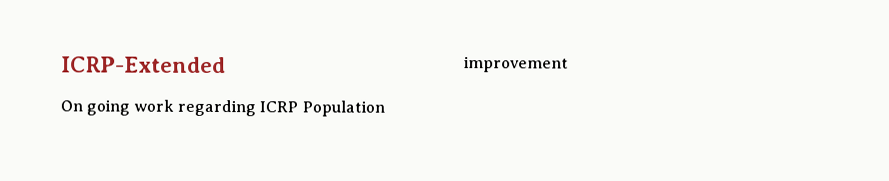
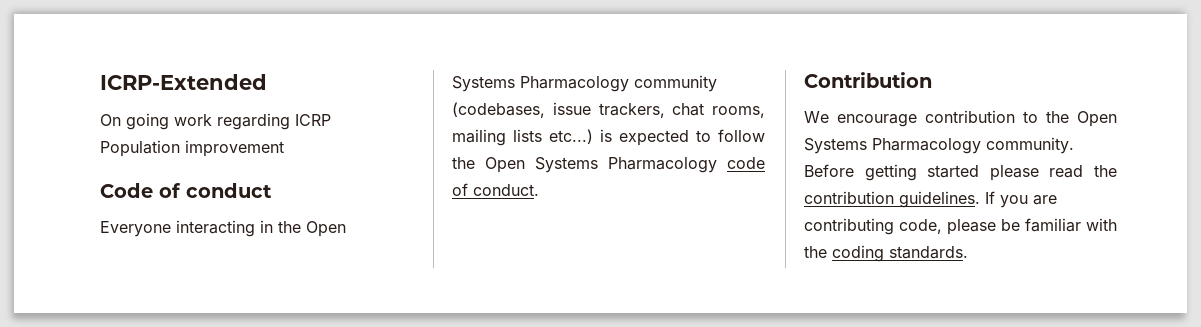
(569, 64) none -> [100,183,272,198] [100,220,346,237] [452,75,717,92] [452,102,765,118] [452,129,765,146] [452,157,765,173] [452,183,539,196] [804,72,932,88] [804,110,1117,127] [804,137,1074,154] [804,164,1117,181] [804,191,1057,208] [804,218,1117,235] [804,245,968,262] // Code of conduct // Everyone interacting in the Open Systems Pharmacology community (codebases, issue trackers, chat rooms, mailing lists etc...) is expected to follow the Open Systems Pharmacology code of conduct. // Contribution // We encourage contribution to the Open Systems Pharmacology community. Before getting started please read the contribution guidelines. If you are contributing code, please be familiar with the coding standards.

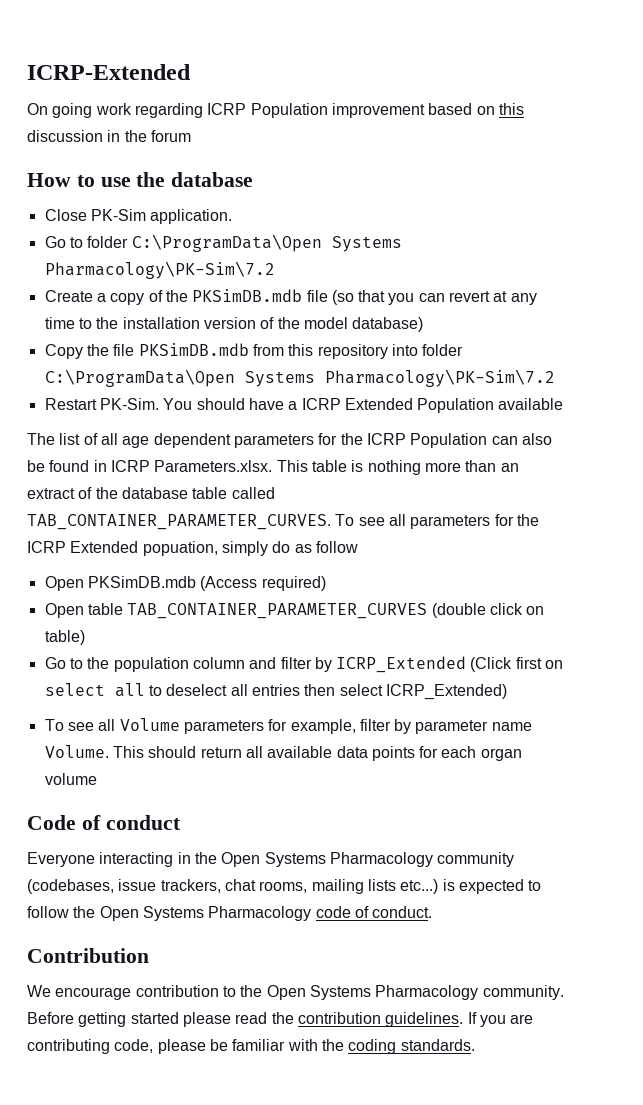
(284, 148) none -> [428,103,524,115] [27,130,191,142] [27,172,254,187] [44,209,233,224] [44,234,402,252] [44,261,275,279] [44,289,537,305] [44,317,424,332] [44,343,464,359] [44,369,555,387] [44,398,564,413] [27,433,552,448] [27,460,519,475] [27,487,275,499] [27,514,539,530] [27,541,358,556] [44,576,326,591] [44,603,545,619] [44,630,85,645] [44,656,564,673] [44,683,507,700] [44,718,532,734] [44,745,522,761] [44,773,97,785] based on this discussion in the forum // How to use the database // Close PK-Sim application. // Go to folder C:\ProgramData\Open Systems Pharmacology\PK-Sim\7.2 // Create a copy of the PKSimDB.mdb file (so that you can revert at any time to the installation version of the model database) // Copy the file PKSimDB.mdb from this repository into folder C:\ProgramData\Open Systems Pharmacology\PK-Sim\7.2 // Restart PK-Sim. You should have a ICRP Extended Population available // The list of all age dependent parameters for the ICRP Population can also be found in ICRP Parameters.xlsx. This table is nothing more than an extract of the database table called TAB_CONTAINER_PARAMETER_CURVES. To see all parameters for the ICRP Extended popuation, simply do as follow // Open PKSimDB.mdb (Access required) // Open table TAB_CONTAINER_PARAMETER_CURVES (double click on table) // Go to the population column and filter by ICRP_Extended (Click first on select all to deselect all entries then select ICRP_Extended) // To see all Volume parameters for example, filter by parameter name Volume. This should return all available data points for each organ volume

